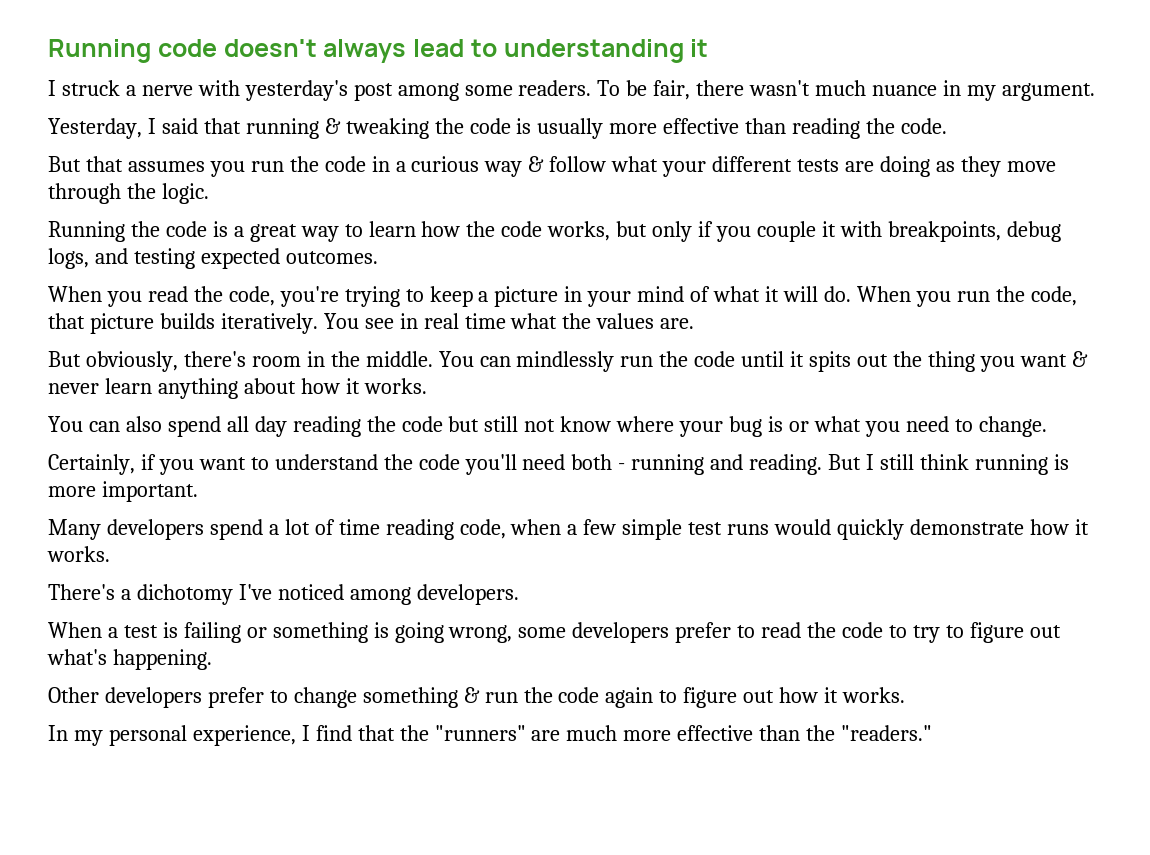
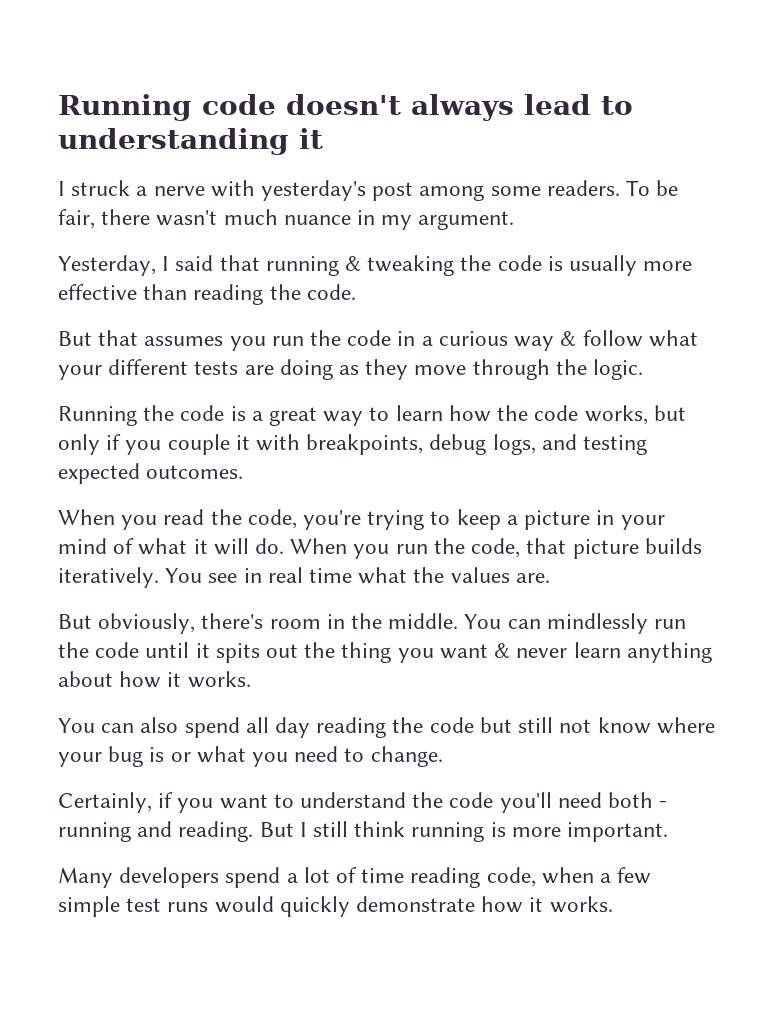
[48,584,519,605] [48,622,1061,643] [47,649,212,670] [48,687,906,708] [48,725,933,746] // There's a dichotomy I've noticed among developers. // When a test is failing or something is going wrong, some developers prefer to read the code to try to figure out what's happening. // Other developers prefer to change something & run the code again to figure out how it works. // In my personal experience, I find that the "runners" are much more effective than the "readers." -> (613, 904) none

